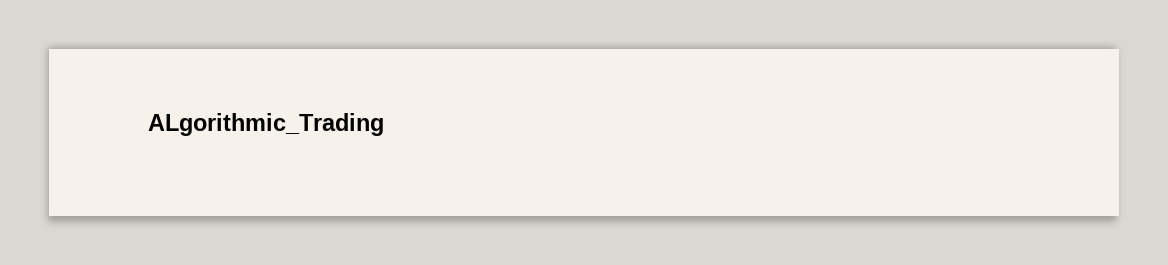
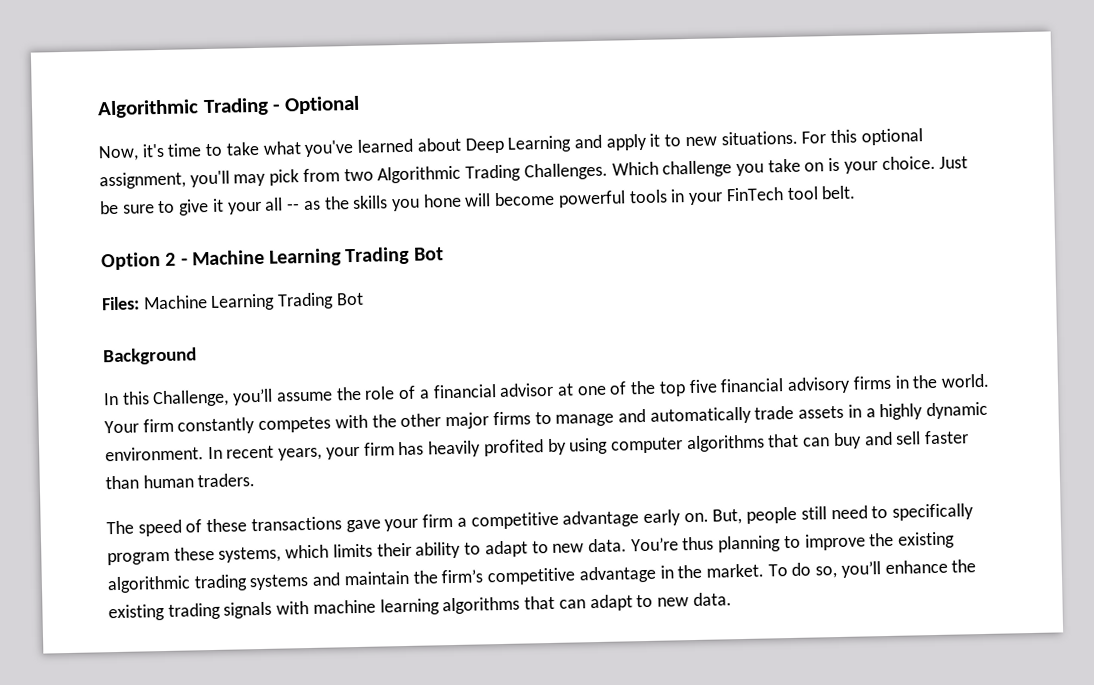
[148,113,384,136] ALgorithmic_Trading -> [97,95,360,119] [98,128,923,162] [99,155,969,190] [99,185,857,216] [101,246,444,271] [101,292,364,311] [103,347,197,366] [103,373,990,408] [104,401,989,435] [105,430,970,462] [105,473,256,490] [106,503,975,537] [107,531,956,566] [107,559,977,594] [108,592,732,622] Algorithmic Trading - Optional // Now, it's time to take what you've learned about Deep Learning and apply it to new situations. For this optional assignment, you'll may pick from two Algorithmic Trading Challenges. Which challenge you take on is your choice. Just be sure to give it your all -- as the skills you hone will become powerful tools in your FinTech tool belt. // Option 2 - Machine Learning Trading Bot // Files: Machine Learning Trading Bot // Background // In this Challenge, you’ll assume the role of a financial advisor at one of the top five financial advisory firms in the world. Your firm constantly competes with the other major firms to manage and automatically trade assets in a highly dynamic environment. In recent years, your firm has heavily profited by using computer algorithms that can buy and sell faster than human traders. // The speed of these transactions gave your firm a competitive advantage early on. But, people still need to specifically program these systems, which limits their ability to adapt to new data. You’re thus planning to improve the existing algorithmic trading systems and maintain the firm’s competitive advantage in the market. To do so, you’ll enhance the existing trading signals with machine learning algorithms that can adapt to new data.

